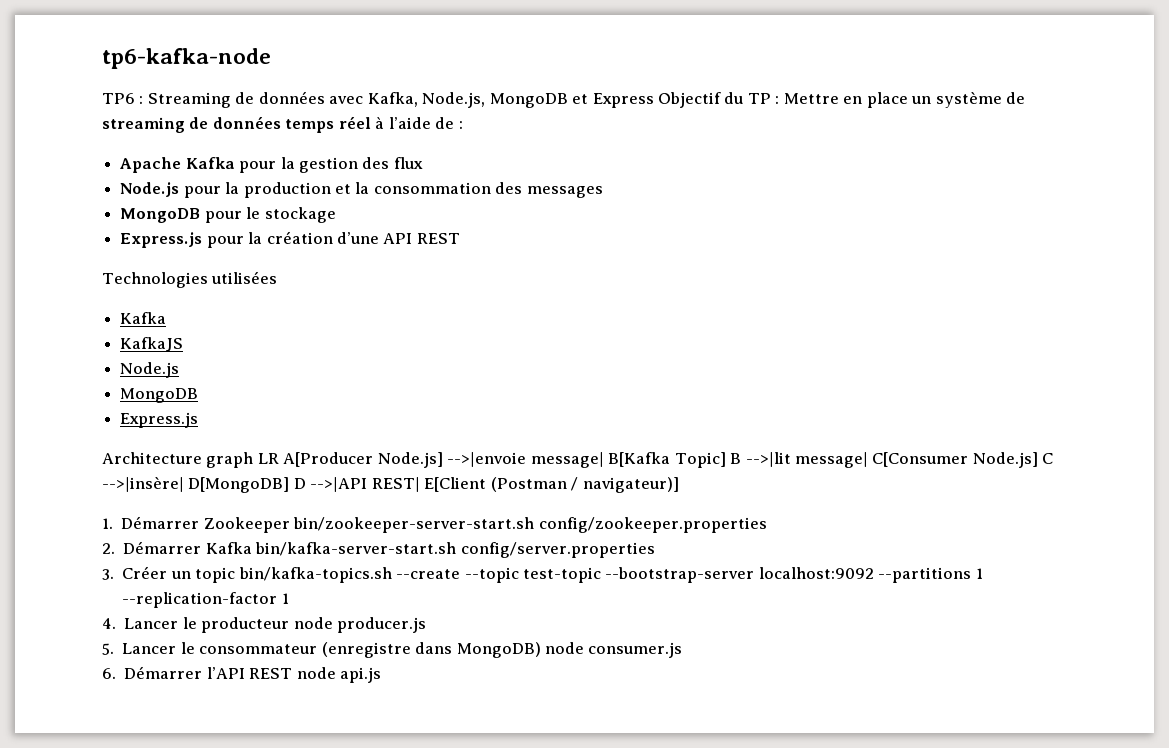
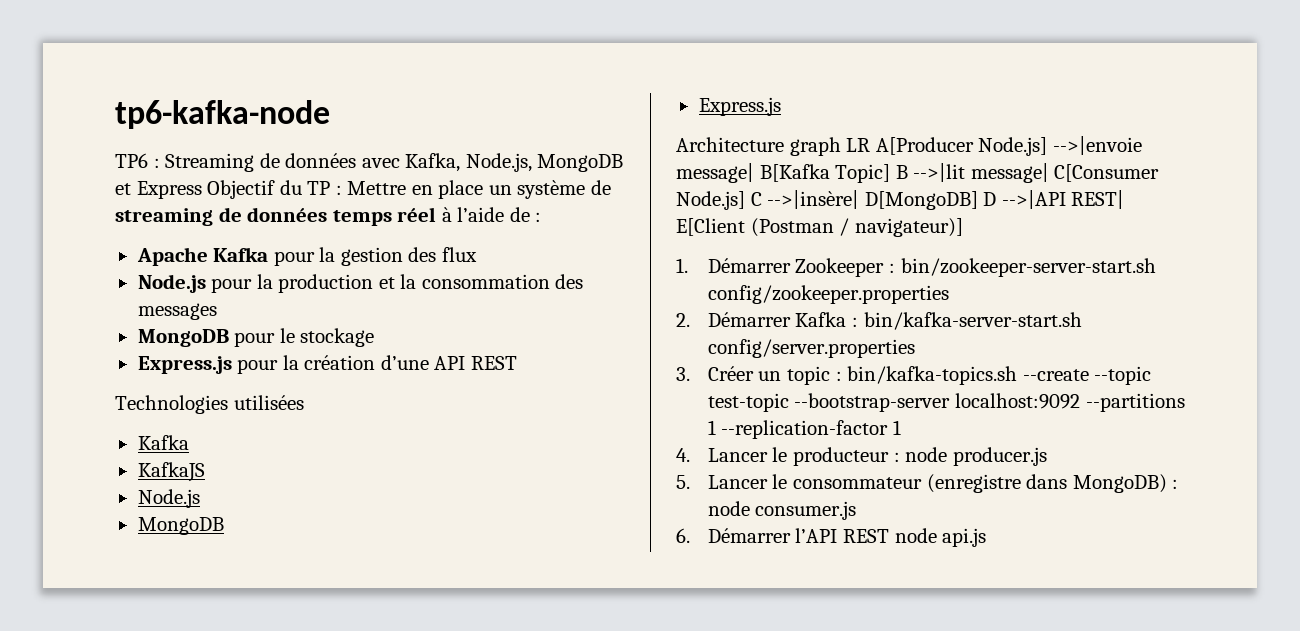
(290, 525) none -> [888,263,895,273] :
(252, 548) none -> [851,317,858,327] :
(236, 575) none -> [835,371,842,381] :
(290, 625) none -> [893,452,900,462] :
(541, 650) none -> [1172,479,1179,489] :

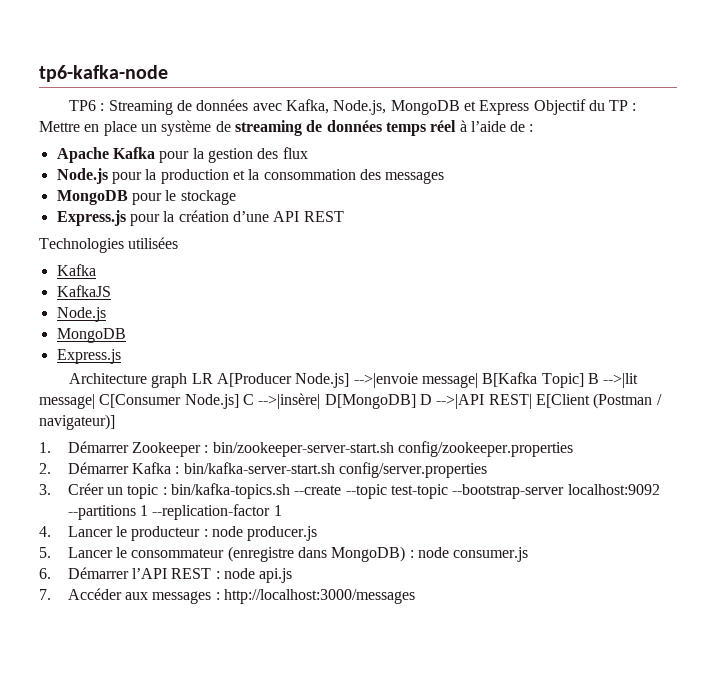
(889, 536) none -> [215,571,220,579] :
(987, 537) none -> [39,588,416,604] // 7. Accéder aux messages : http://localhost:3000/messages

